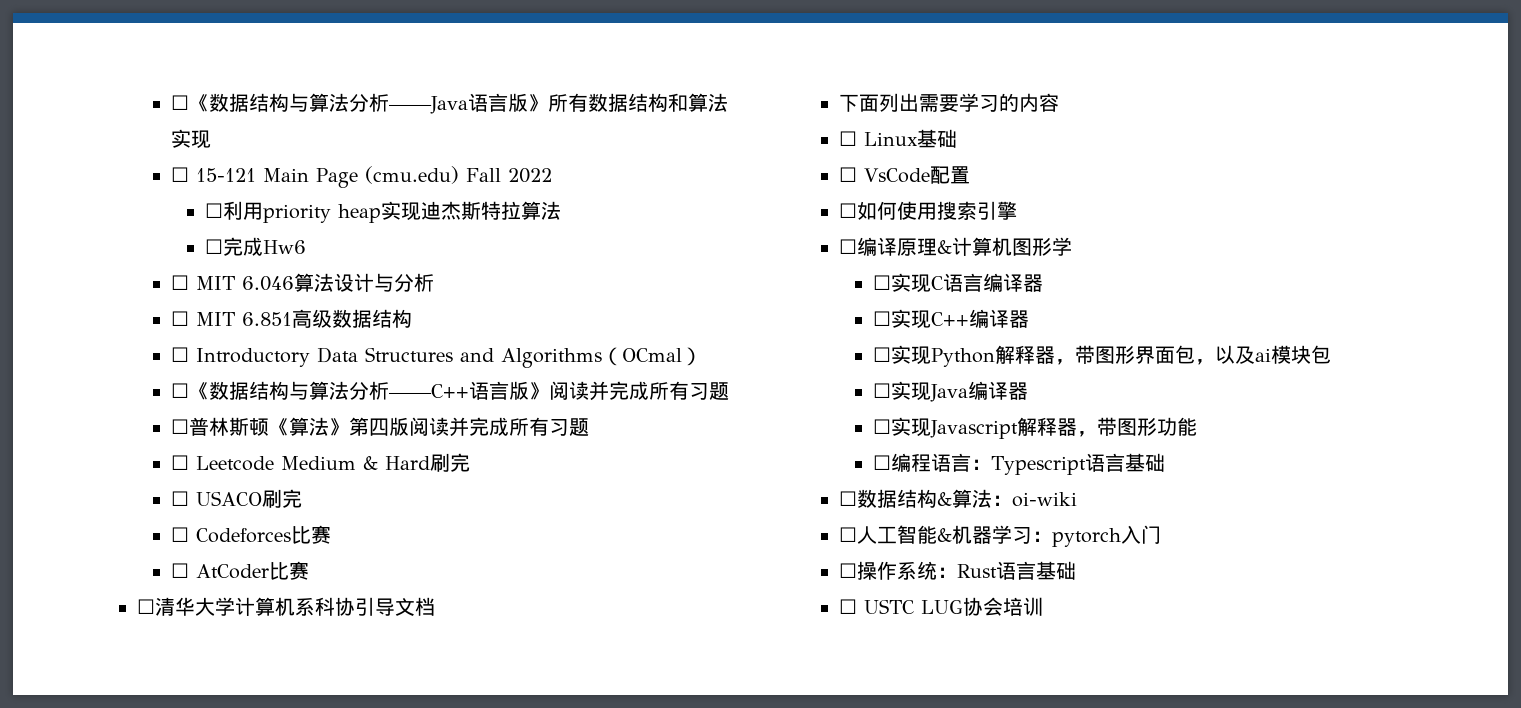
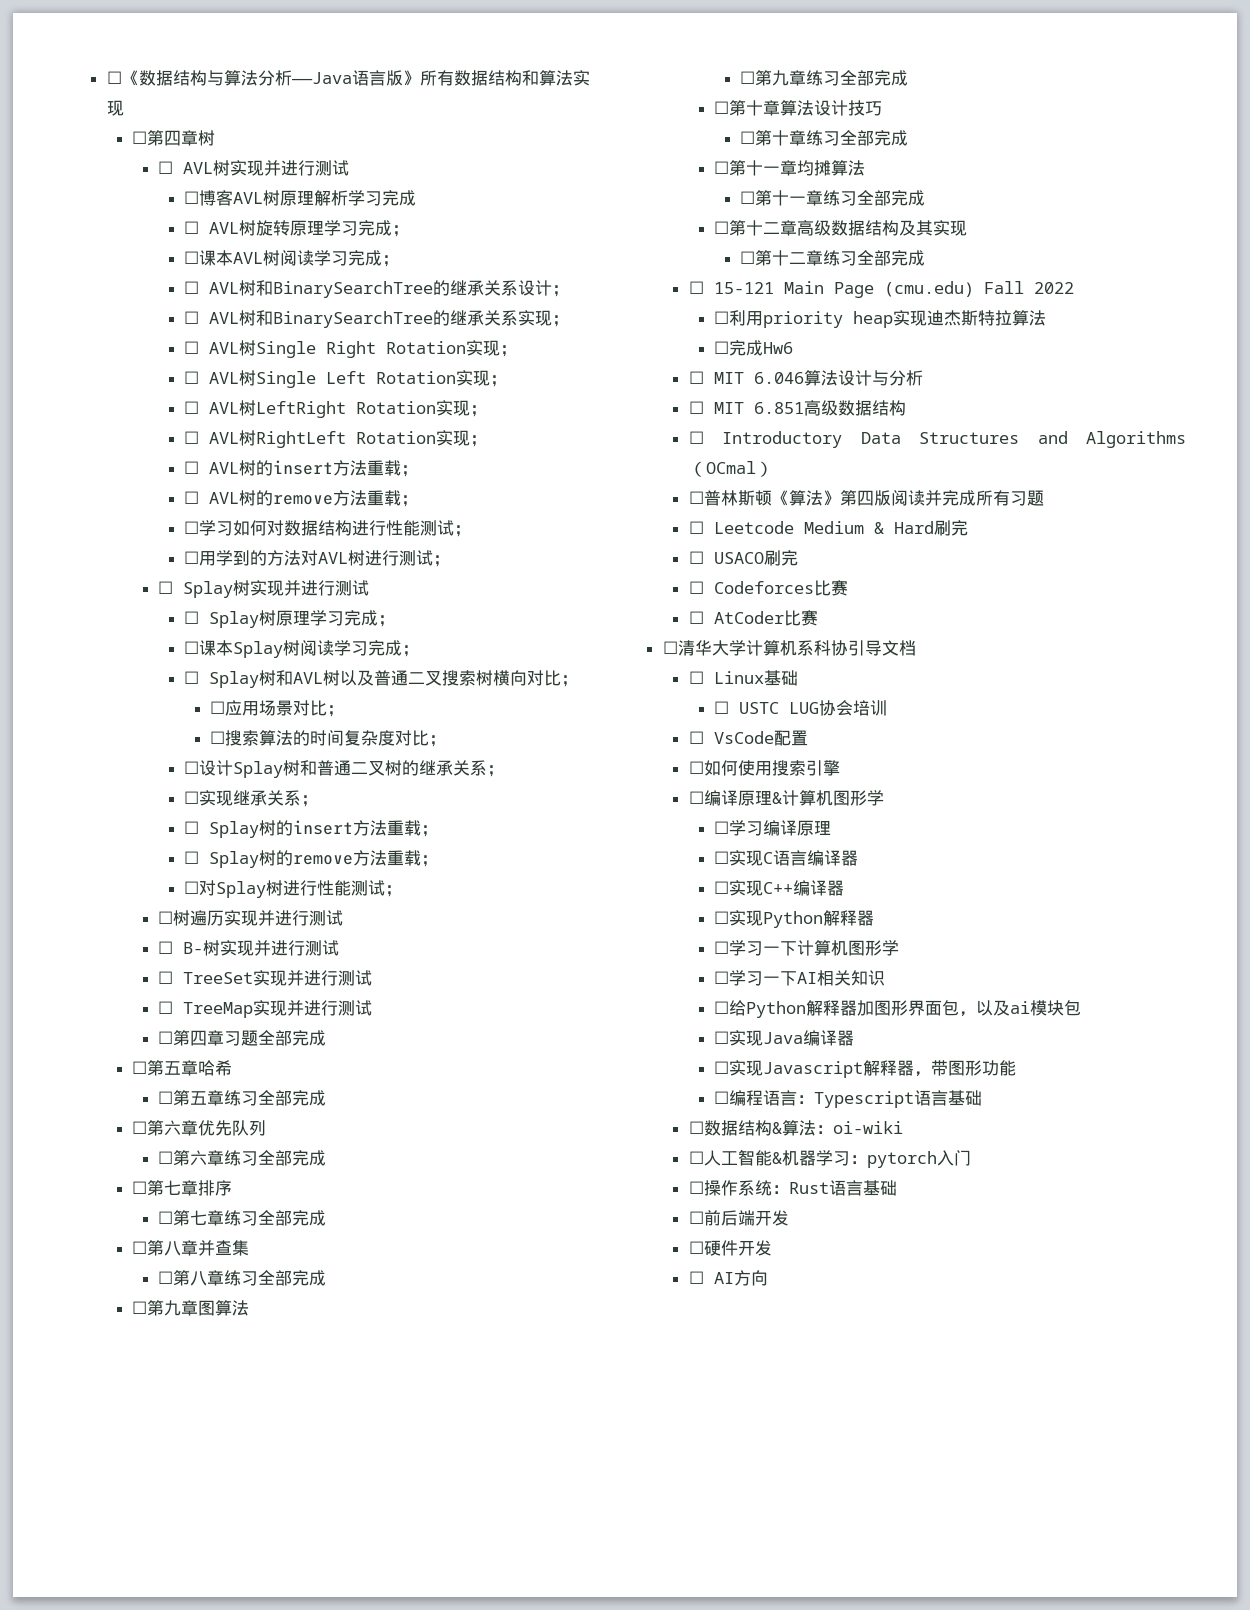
(211, 139) none -> [132,130,216,146] [158,160,350,176] [184,190,417,206] [184,220,410,237] [184,250,400,267] [184,280,570,298] [184,310,570,328] [184,340,518,358] [184,370,508,388] [184,400,488,418] [184,430,488,448] [184,460,419,477] [184,490,419,507] [184,520,472,537] [184,550,451,567] [158,580,370,598] [184,610,396,628] [184,640,420,658] [184,670,579,688] [209,700,344,717] [209,730,446,747] [184,760,505,778] [184,790,319,807] [184,820,439,838] [184,850,439,868] [184,880,403,898] [158,910,344,926] [158,940,340,956] [158,970,373,986] [158,1000,373,1018] [158,1030,327,1046] [132,1060,233,1076] [158,1090,327,1106] [132,1120,267,1136] [158,1150,327,1166] [132,1180,233,1196] [158,1210,327,1226] [132,1240,250,1256] [158,1270,327,1286] [132,1300,250,1316] [740,70,909,86] [714,100,883,116] [740,130,909,146] [714,160,866,176] [740,190,926,206] [714,220,968,236] [740,250,926,266] // ☐第四章树 // ☐ AVL树实现并进行测试 // ☐博客AVL树原理解析学习完成 // ☐ AVL树旋转原理学习完成； // ☐课本AVL树阅读学习完成； // ☐ AVL树和BinarySearchTree的继承关系设计； // ☐ AVL树和BinarySearchTree的继承关系实现； // ☐ AVL树Single Right Rotation实现； // ☐ AVL树Single Left Rotation实现； // ☐ AVL树LeftRight Rotation实现； // ☐ AVL树RightLeft Rotation实现； // ☐ AVL树的insert方法重载； // ☐ AVL树的remove方法重载； // ☐学习如何对数据结构进行性能测试； // ☐用学到的方法对AVL树进行测试； // ☐ Splay树实现并进行测试 // ☐ Splay树原理学习完成； // ☐课本Splay树阅读学习完成； // ☐ Splay树和AVL树以及普通二叉搜索树横向对比； // ☐应用场景对比； // ☐搜索算法的时间复杂度对比； // ☐设计Splay树和普通二叉树的继承关系； // ☐实现继承关系； // ☐ Splay树的insert方法重载； // ☐ Splay树的remove方法重载； // ☐对Splay树进行性能测试； // ☐树遍历实现并进行测试 // ☐ B-树实现并进行测试 // ☐ TreeSet实现并进行测试 // ☐ TreeMap实现并进行测试 // ☐第四章习题全部完成 // ☐第五章哈希 // ☐第五章练习全部完成 // ☐第六章优先队列 // ☐第六章练习全部完成 // ☐第七章排序 // ☐第七章练习全部完成 // ☐第八章并查集 // ☐第八章练习全部完成 // ☐第九章图算法 // ☐第九章练习全部完成 // ☐第十章算法设计技巧 // ☐第十章练习全部完成 // ☐第十一章均摊算法 // ☐第十一章练习全部完成 // ☐第十二章高级数据结构及其实现 // ☐第十二章练习全部完成
[170,381,729,401] // ☐《数据结构与算法分析——C++语言版》阅读并完成所有习题 -> (773, 469) none
[838,93,1059,112] [838,129,957,148] 下面列出需要学习的内容 // ☐ Linux基础 -> [688,670,798,686] [714,700,888,716] ☐ Linux基础 // ☐ USTC LUG协会培训
(1072, 246) none -> [714,820,832,836] // ☐学习编译原理
[1054,345,1095,365] ，带 -> [714,940,900,956] [714,970,886,986] [714,1000,875,1018] // ☐学习一下计算机图形学 // ☐学习一下AI相关知识 // ☐给Python解释器加
[863,597,1043,616] USTC LUG协会培训 -> [703,1210,789,1226] [688,1240,772,1256] [688,1270,768,1286] 前后端开发 // ☐硬件开发 // ☐ AI方向

